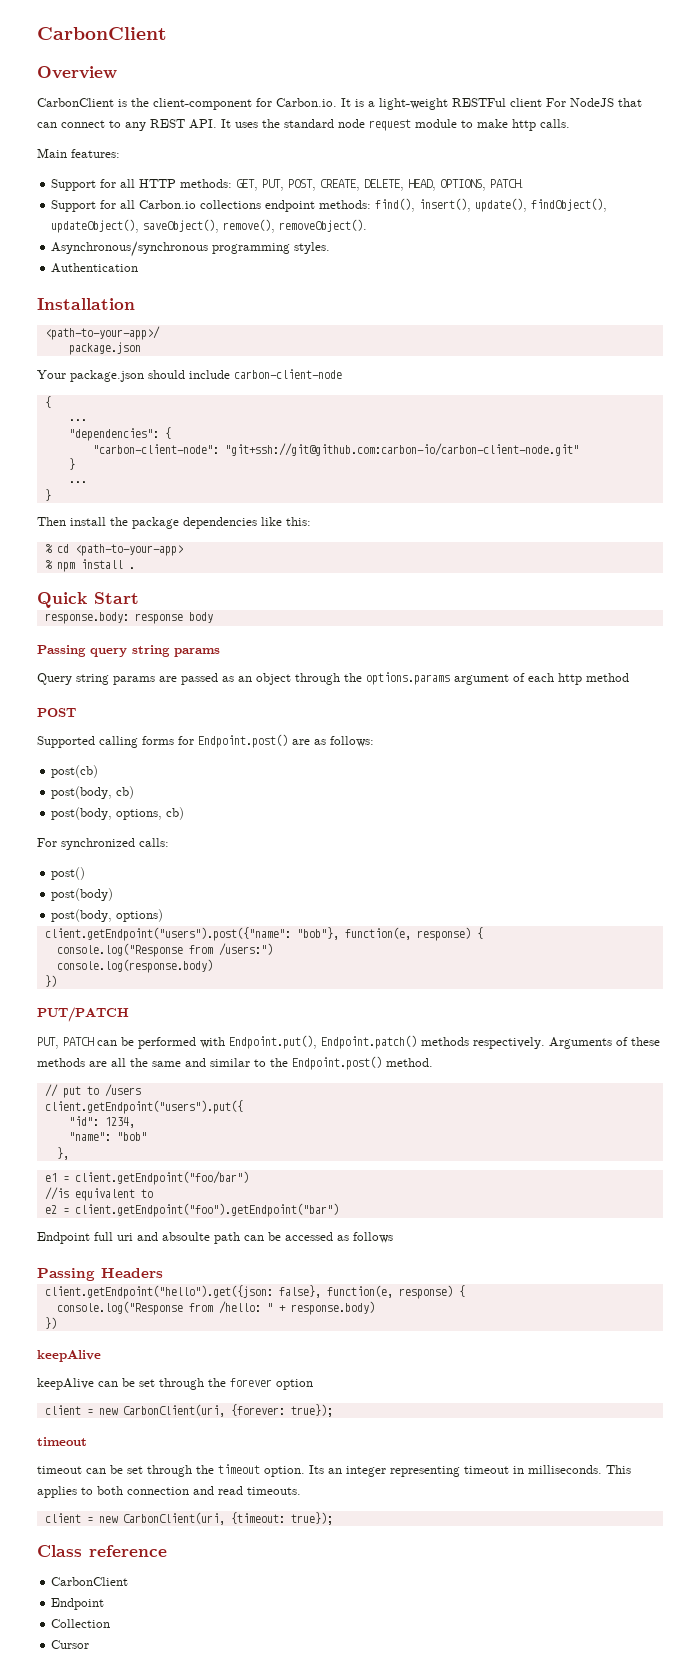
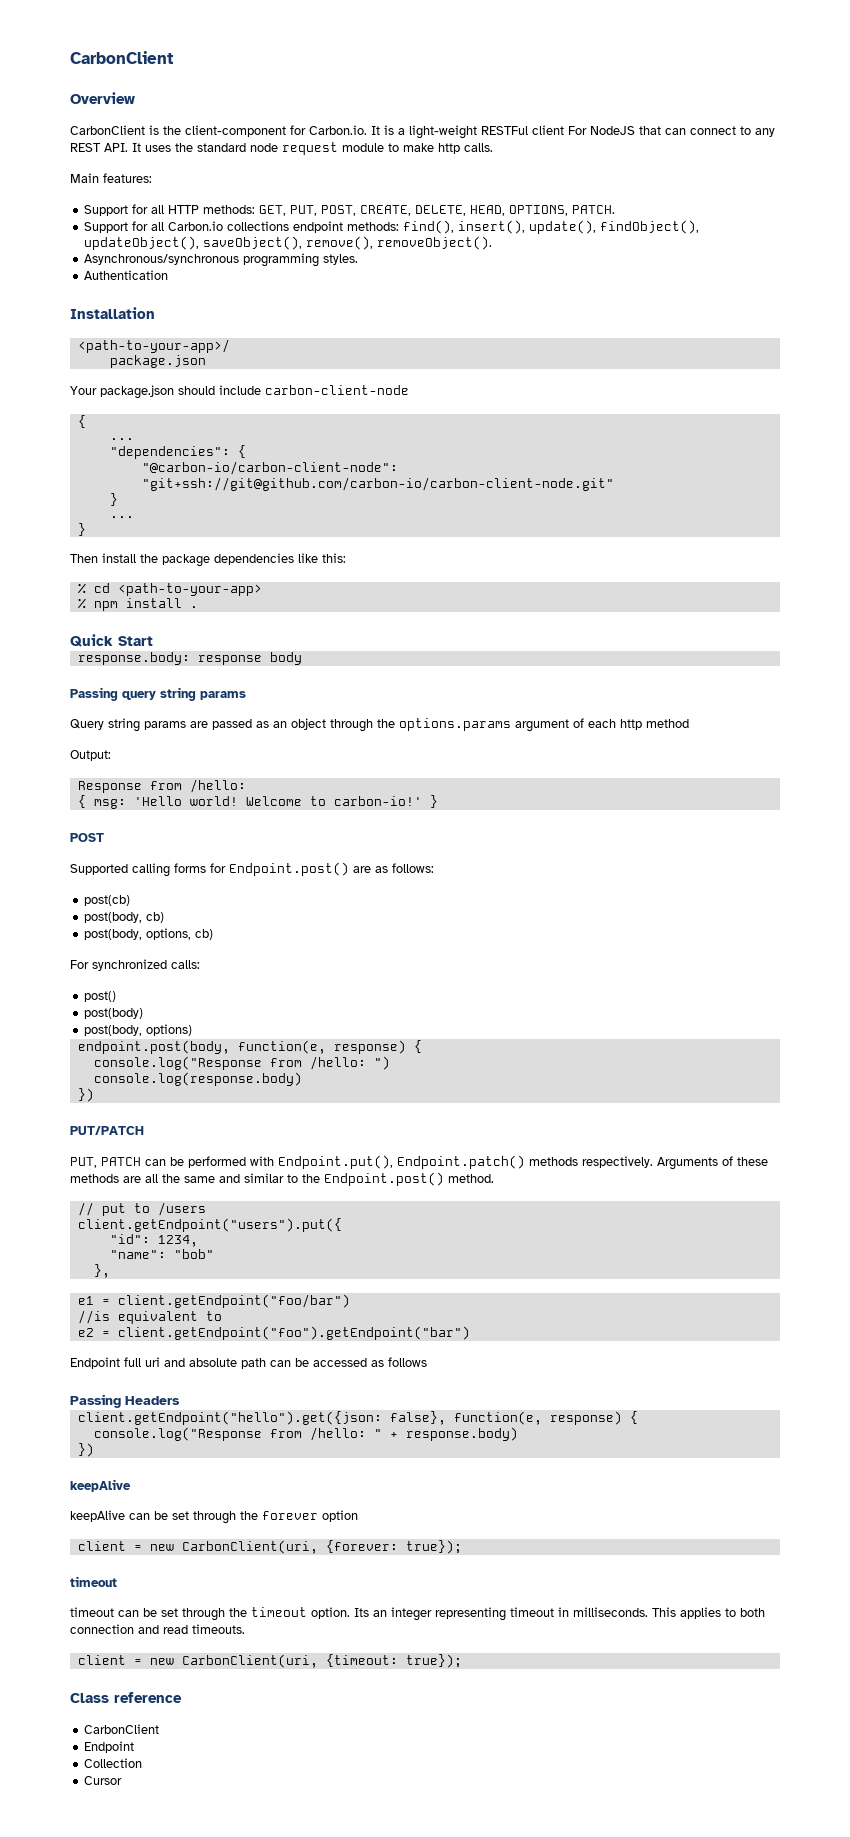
[92,443,579,456] "carbon-client-node": "git+ssh://git@github.com:carbon-io/carbon-client-node.git" -> [141,461,398,475] [141,477,614,491] "@carbon-io/carbon-client-node": "git+ssh://git@github.com/carbon-io/carbon-client-node.git"
(629, 677) none -> [70,750,111,761] [77,779,246,793] [77,795,438,809] // Output: // Response from /hello: // { msg: 'Hello world! Welcome to carbon-io!' }
[44,927,483,941] [56,943,273,957] client.getEndpoint("users").post({"name": "bob"}, function(e, response) { // console.log("Response from /users:") -> [77,1040,422,1054] [93,1056,390,1070] endpoint.post(body, function(e, response) { // console.log("Response from /hello: ")
[162,1232,210,1241] absoulte -> [189,1358,237,1367] absolute

